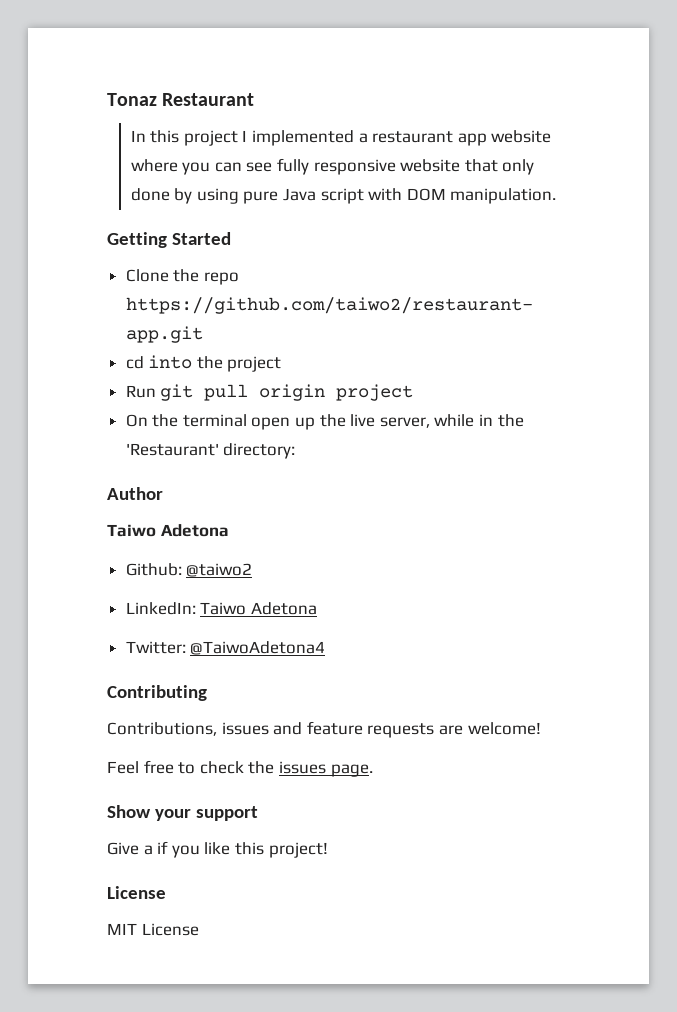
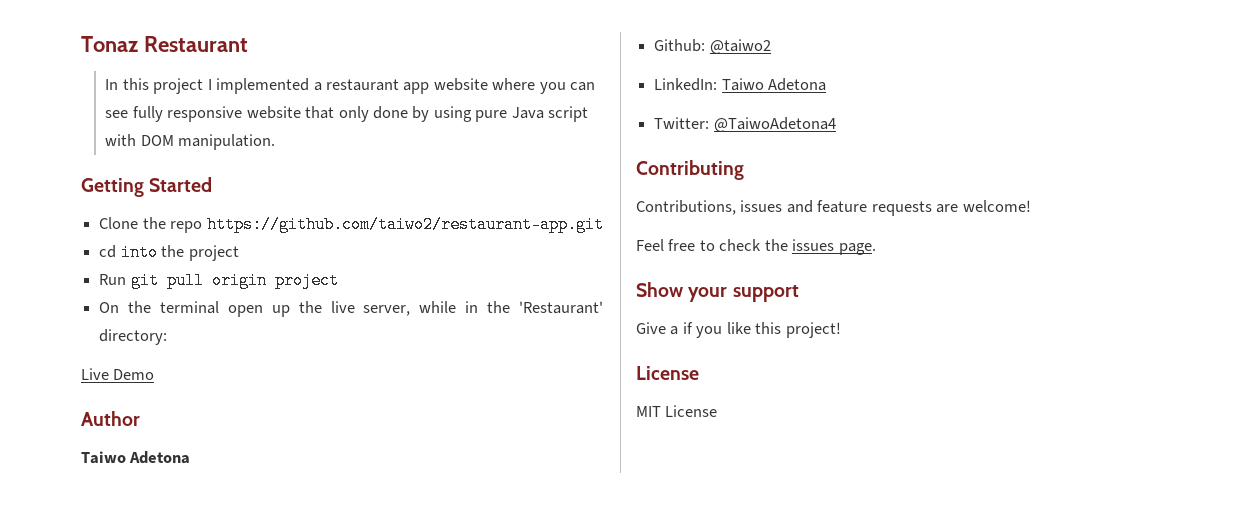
(296, 451) none -> [81,368,155,380] // Live Demo

